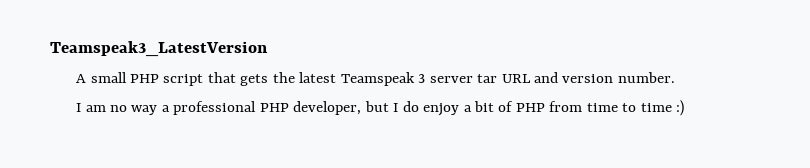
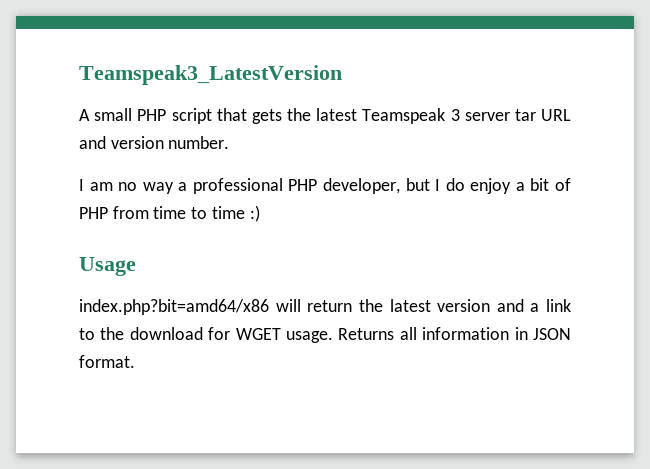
(685, 108) none -> [79,257,136,276] [79,299,571,315] [79,327,571,343] [79,355,135,368] // Usage // index.php?bit=amd64/x86 will return the latest version and a link to the download for WGET usage. Returns all information in JSON format.

